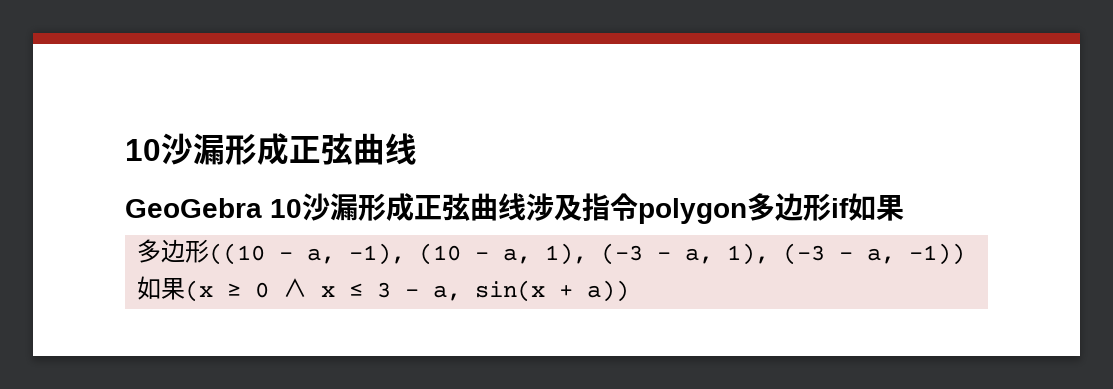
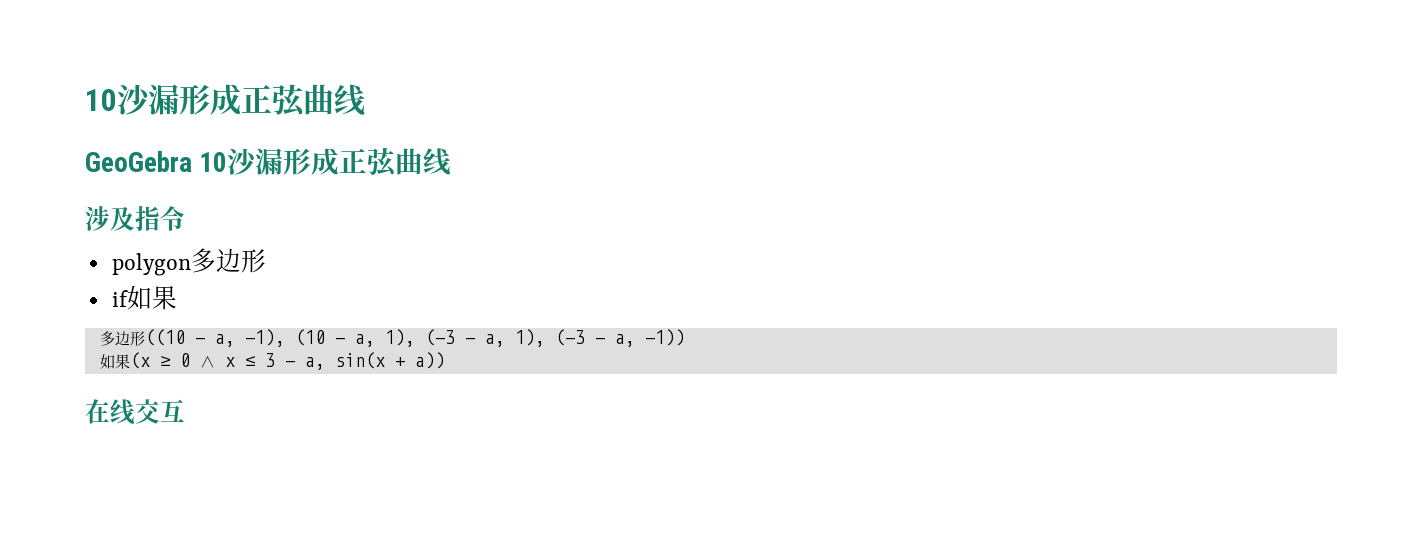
(526, 207) none -> (452, 162) //
(638, 207) none -> (185, 218) //
(831, 207) none -> (266, 261) //
(629, 291) none -> [85,399,185,425] // 在线交互

